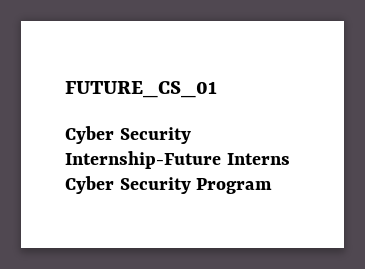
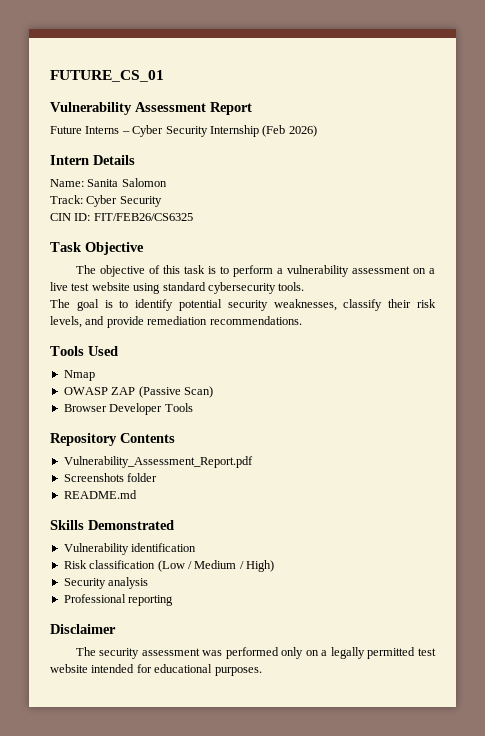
[65,126,191,144] [65,151,290,169] [65,176,273,194] Cyber Security Internship-Future Interns Cyber Security Program -> [50,102,252,115] [50,125,317,137] [50,155,135,165] [50,178,167,187] [50,195,162,207] [50,213,193,221] [50,242,144,255] [75,265,435,277] [50,282,305,294] [50,299,437,311] [50,316,302,328] [50,346,118,356] [63,370,95,381] [63,386,213,398] [63,403,193,415] [50,433,175,446] [63,456,253,468] [63,473,158,482] [63,490,137,499] [50,520,174,530] [63,543,197,555] [63,560,274,572] [63,577,149,589] [63,594,174,606] [50,624,116,634] [75,647,437,659] [50,664,262,676] Vulnerability Assessment Report // Future Interns – Cyber Security Internship (Feb 2026) // Intern Details // Name: Sanita Salomon // Track: Cyber Security // CIN ID: FIT/FEB26/CS6325 // Task Objective // The objective of this task is to perform a vulnerability assessment on a live test website using standard cybersecurity tools. // The goal is to identify potential security weaknesses, classify their risk levels, and provide remediation recommendations. // Tools Used // Nmap // OWASP ZAP (Passive Scan) // Browser Developer Tools // Repository Contents // Vulnerability_Assessment_Report.pdf // Screenshots folder // README.md // Skills Demonstrated // Vulnerability identification // Risk classification (Low / Medium / High) // Security analysis // Professional reporting // Disclaimer // The security assessment was performed only on a legally permitted test website intended for educational purposes.

